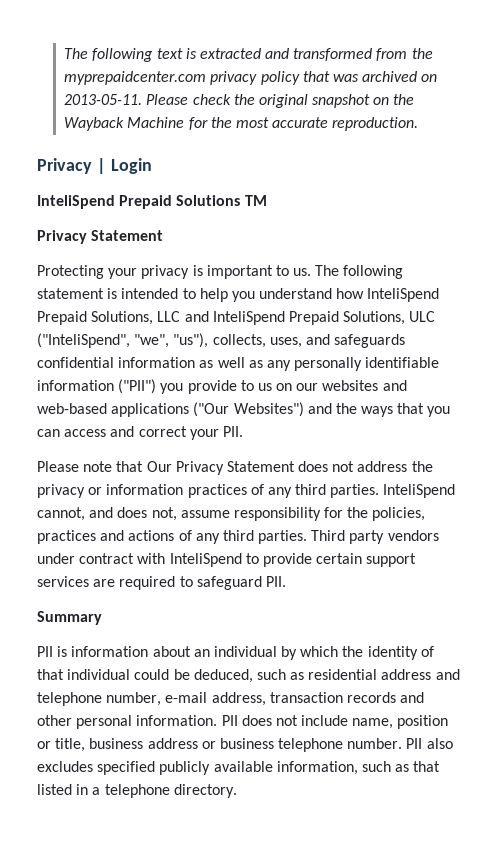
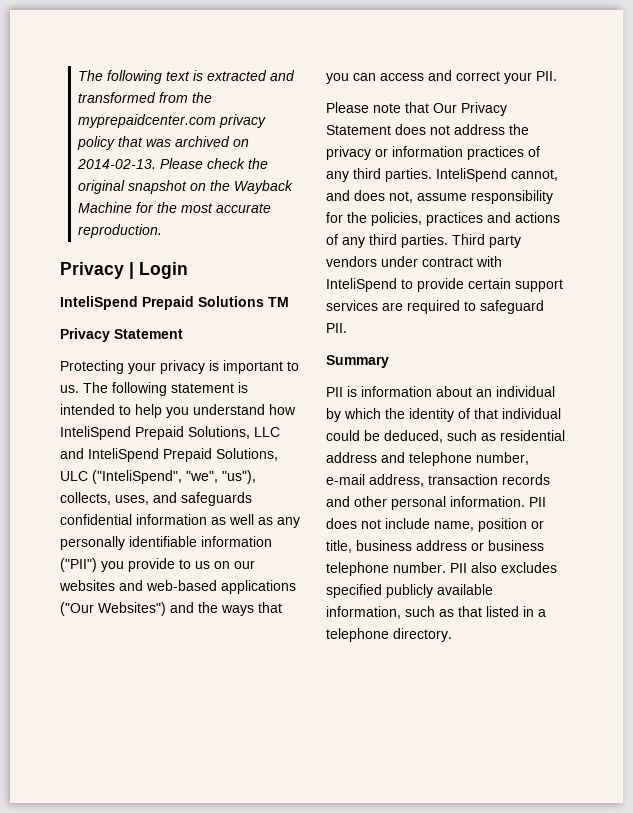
[64,94,143,105] 2013-05-11. -> [77,159,157,169] 2014-02-13.

